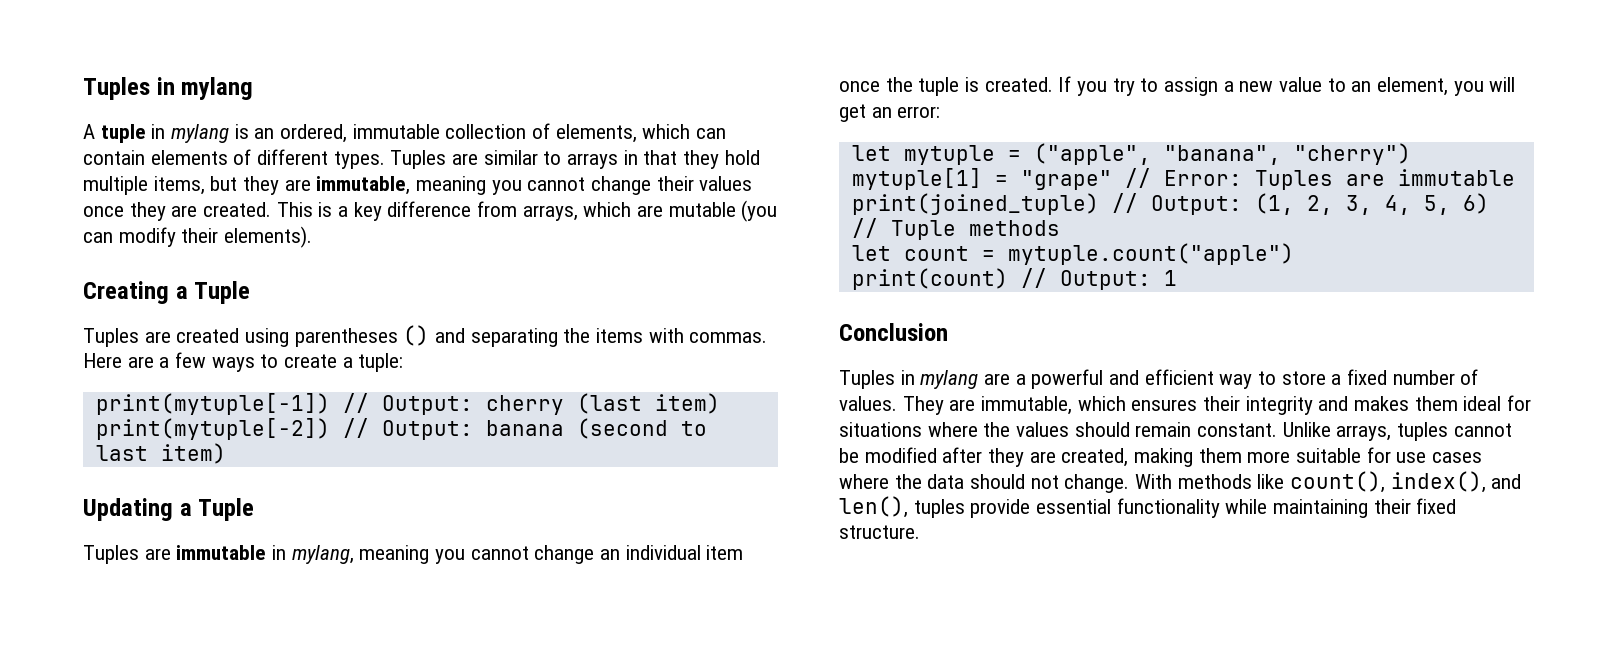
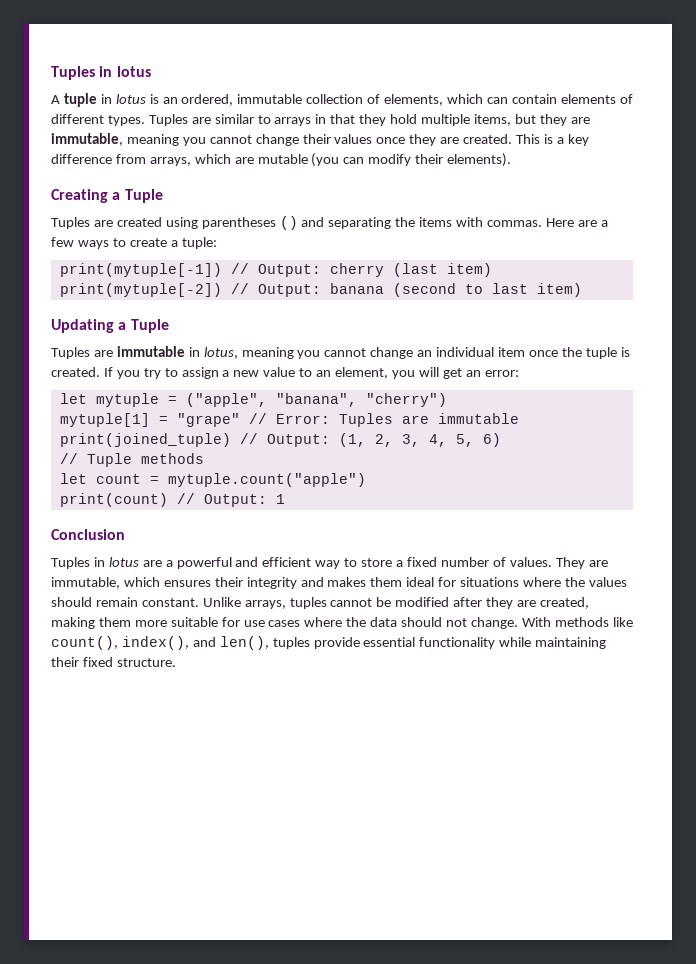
[83,77,254,100] Tuples in mylang -> [51,66,151,80] Tuples in lotus
[171,124,230,143] mylang -> [115,94,146,104] lotus
[291,545,354,564] mylang, -> [203,347,238,359] lotus,
[920,370,979,389] mylang -> [108,557,139,567] lotus

